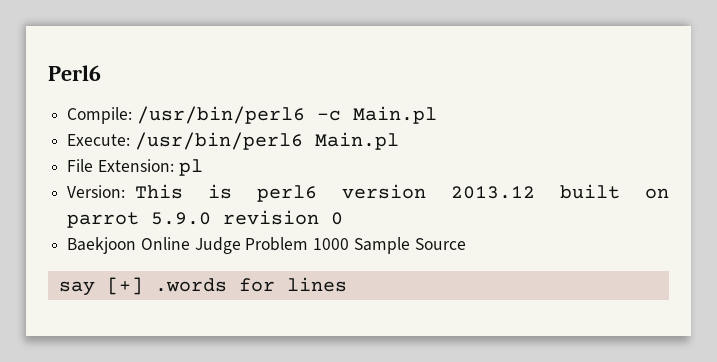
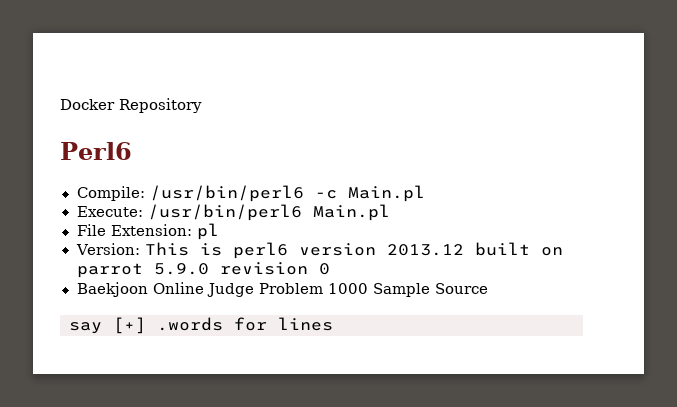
(48, 73) none -> [60,98,202,113] Docker Repository //

